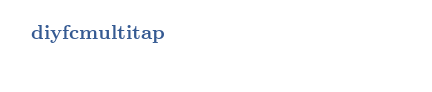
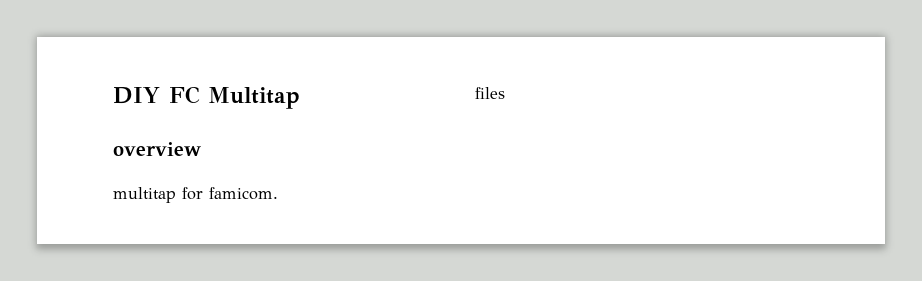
[31,25,165,43] diyfcmultitap -> [113,86,300,109] [113,142,201,156] [113,187,278,203] [475,87,505,99] DIY FC Multitap // overview // multitap for famicom. // files

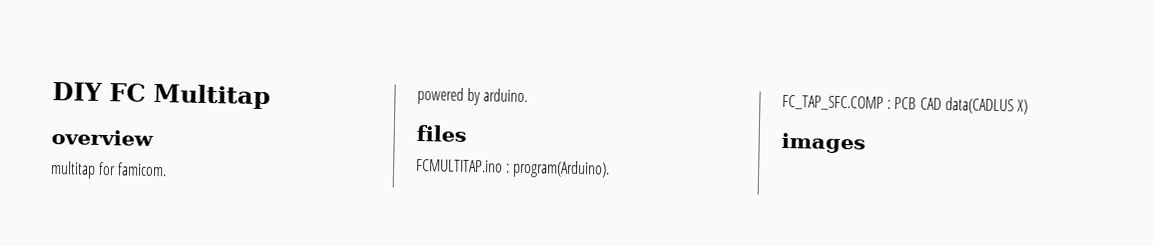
[475,87,505,99] files -> [417,86,529,106] [416,124,467,142] [416,158,611,179] [782,94,1028,115] [781,132,866,154] powered by arduino. // files // FCMULTITAP.ino : program(Arduino). // FC_TAP_SFC.COMP : PCB CAD data(CADLUS X) // images

